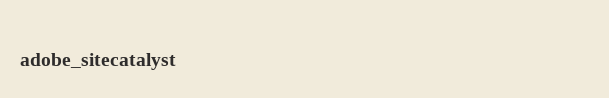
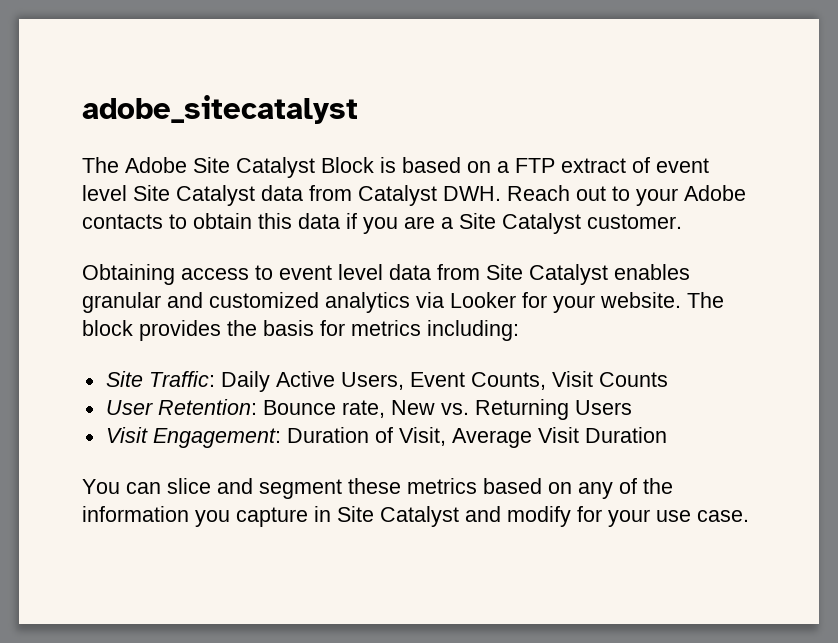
(176, 61) none -> [82,157,709,178] [82,185,746,206] [82,213,682,234] [82,264,690,285] [82,292,724,313] [82,320,519,341] [105,371,668,392] [105,399,632,420] [105,427,667,448] [82,478,673,499] [82,506,749,527] // The Adobe Site Catalyst Block is based on a FTP extract of event level Site Catalyst data from Catalyst DWH. Reach out to your Adobe contacts to obtain this data if you are a Site Catalyst customer. // Obtaining access to event level data from Site Catalyst enables granular and customized analytics via Looker for your website. The block provides the basis for metrics including: // Site Traffic: Daily Active Users, Event Counts, Visit Counts // User Retention: Bounce rate, New vs. Returning Users // Visit Engagement: Duration of Visit, Average Visit Duration // You can slice and segment these metrics based on any of the information you capture in Site Catalyst and modify for your use case.

